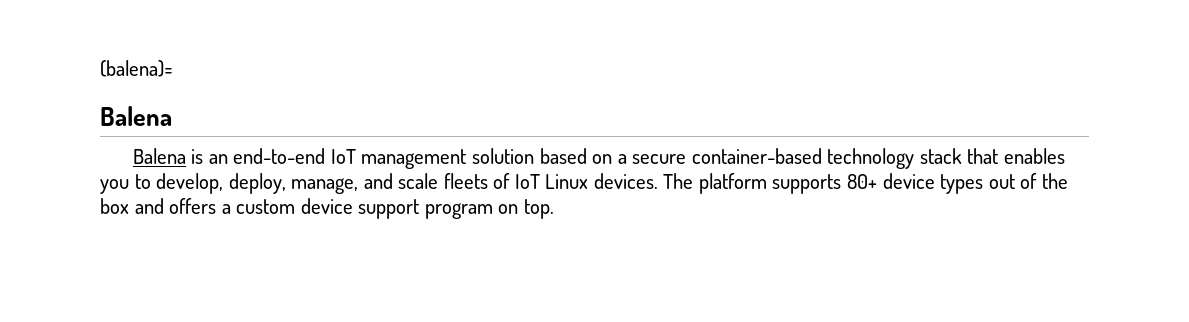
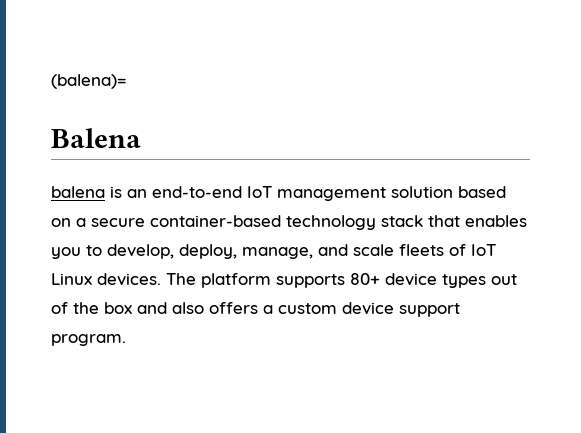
[132,148,186,164] Balena -> [51,186,105,198] balena
(164, 206) none -> [172,302,204,314] also
[424,199,554,219] program on top. -> [51,334,126,346] program.

